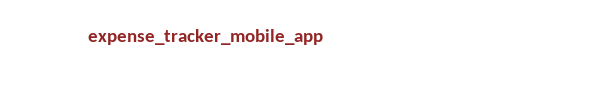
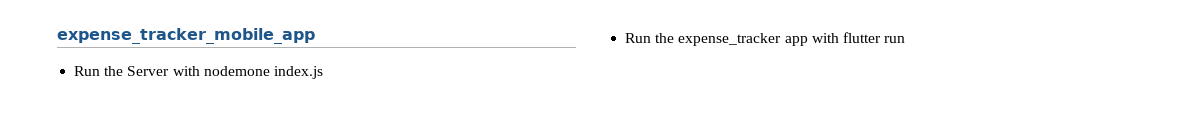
(323, 37) none -> [74,66,323,79] [625,32,906,46] // Run the Server with nodemone index.js // Run the expense_tracker app with flutter run

